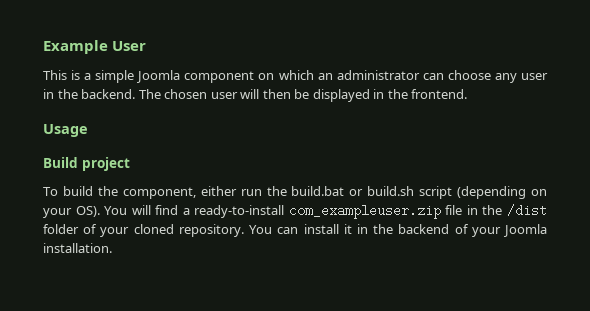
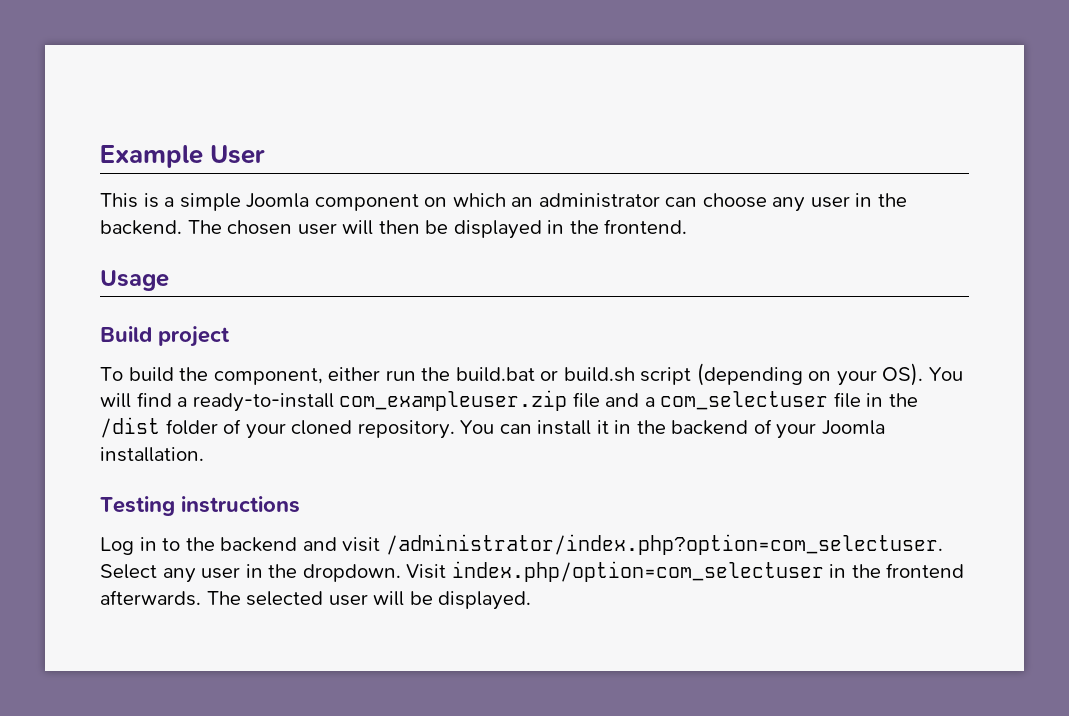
(463, 210) none -> [605,391,861,410] and a com_selectuser file
(112, 248) none -> [100,496,300,516] [100,534,943,555] [100,561,965,583] [100,590,532,610] // Testing instructions // Log in to the backend and visit /administrator/index.php?option=com_selectuser. Select any user in the dropdown. Visit index.php/option=com_selectuser in the frontend afterwards. The selected user will be displayed.

